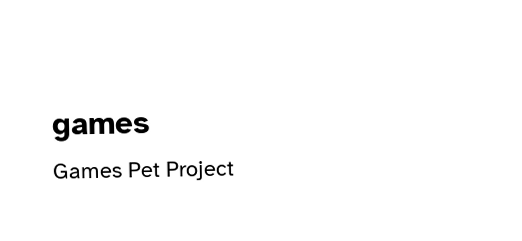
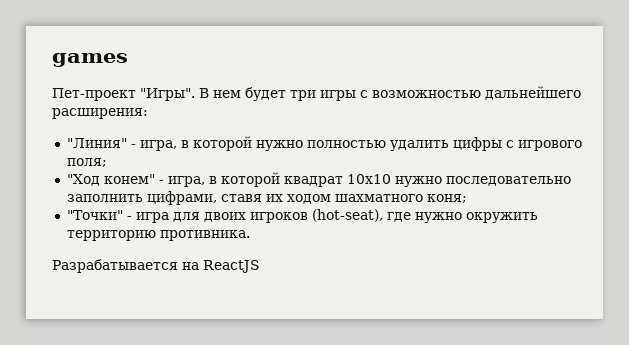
[52,160,235,181] Games Pet Project -> [52,86,581,101] [52,108,148,119] [66,136,582,151] [66,158,107,167] [66,172,571,187] [66,191,467,205] [66,209,538,223] [66,230,250,241] [52,259,260,273] Пет-проект "Игры". В нем будет три игры с возможностью дальнейшего расширения: // "Линия" - игра, в которой нужно полностью удалить цифры с игрового поля; // "Ход конем" - игра, в которой квадрат 10х10 нужно последовательно заполнить цифрами, ставя их ходом шахматного коня; // "Точки" - игра для двоих игроков (hot-seat), где нужно окружить территорию противника. // Разрабатывается на ReactJS

